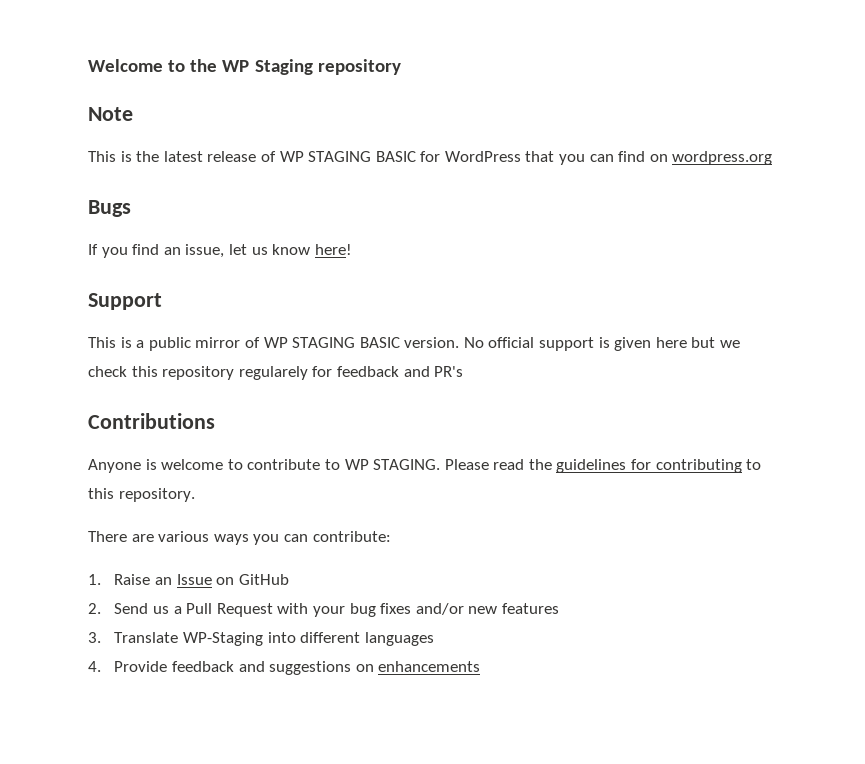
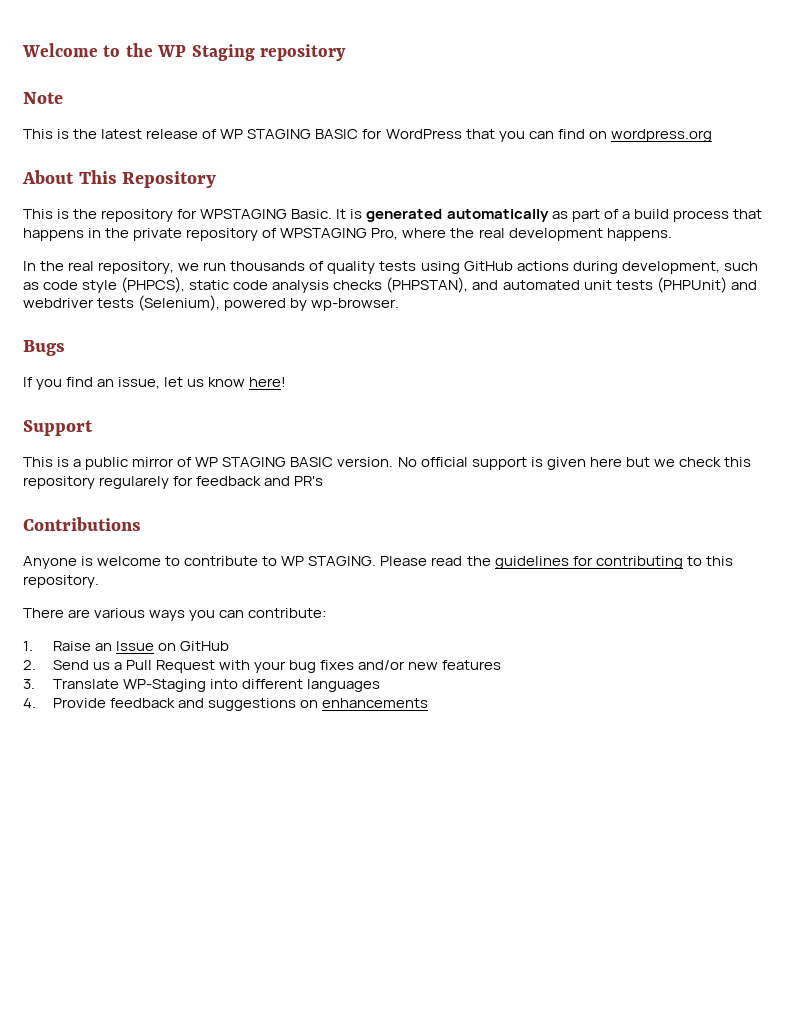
(773, 158) none -> [22,170,217,188] [23,209,762,222] [23,228,672,241] [23,261,758,274] [23,277,757,293] [23,295,400,311] // About This Repository // This is the repository for WPSTAGING Basic. It is generated automatically as part of a build process that happens in the private repository of WPSTAGING Pro, where the real development happens. // In the real repository, we run thousands of quality tests using GitHub actions during development, such as code style (PHPCS), static code analysis checks (PHPSTAN), and automated unit tests (PHPUnit) and webdriver tests (Selenium), powered by wp-browser.

